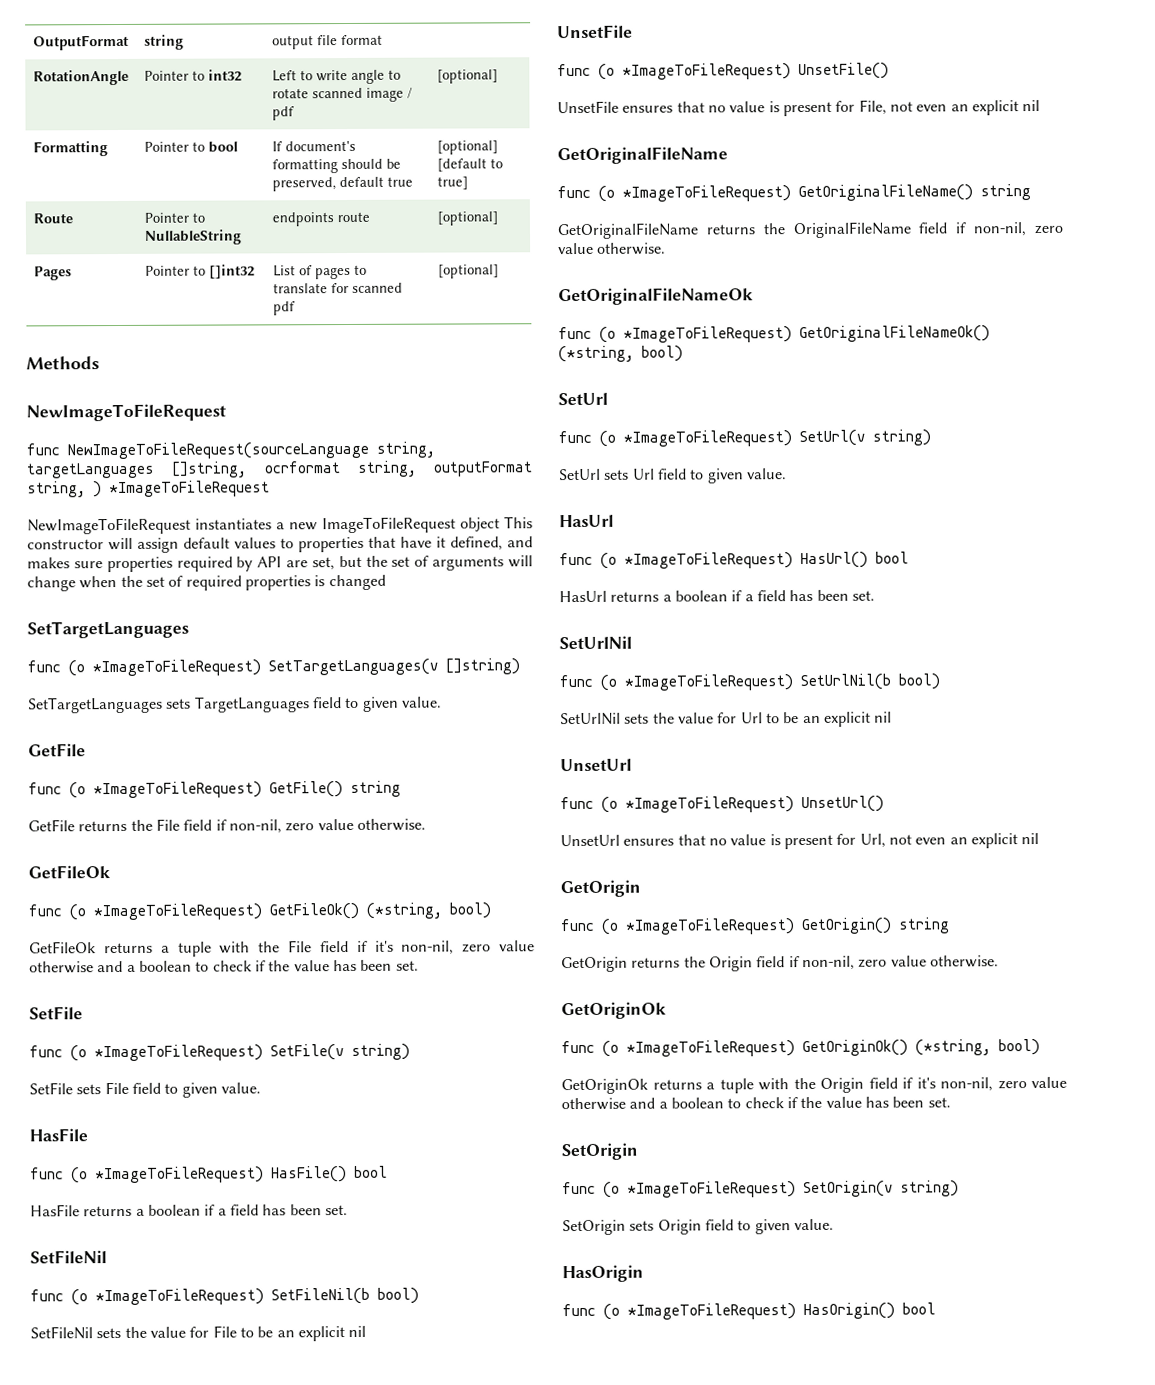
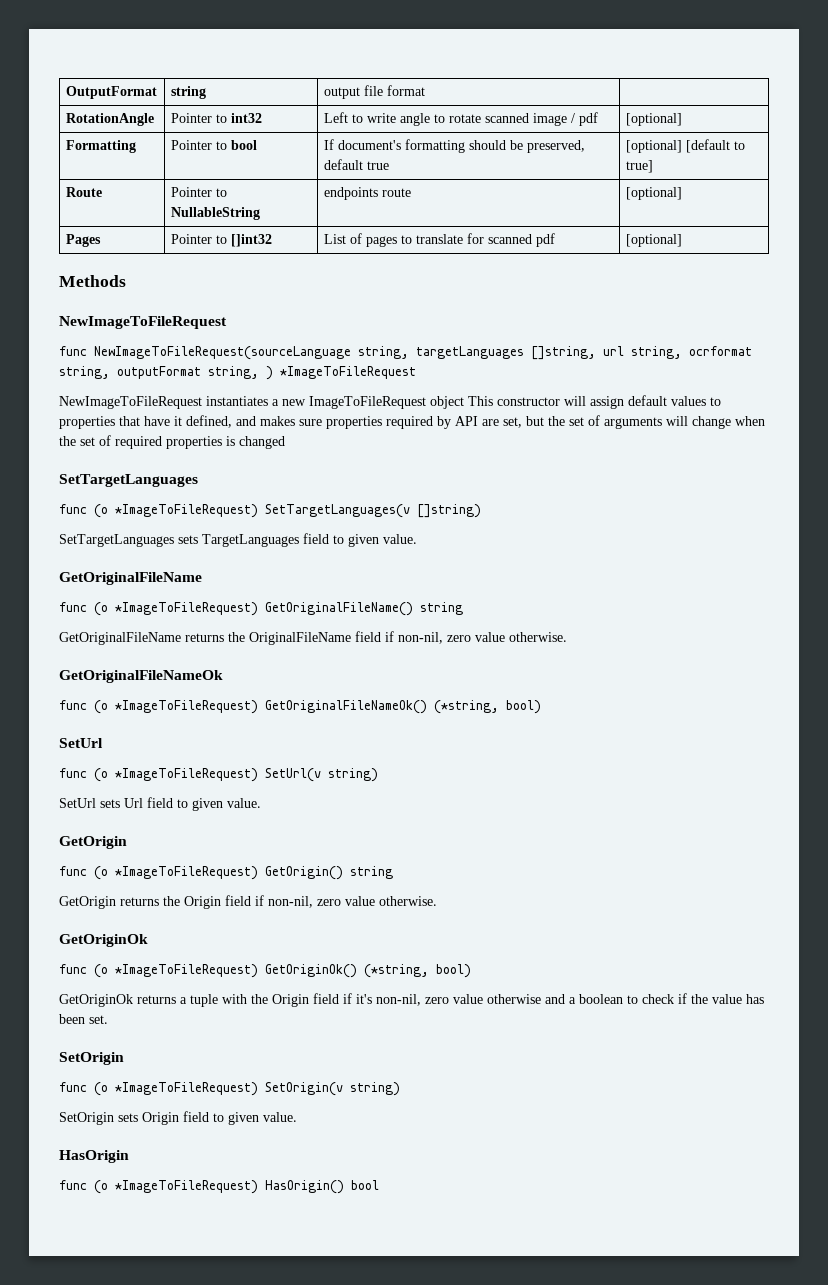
(248, 469) none -> [603,346,682,359] url string,
[28,743,86,757] [28,780,401,799] [28,818,426,834] [28,865,111,879] [28,902,491,921] [29,940,535,957] [29,959,419,974] [29,1006,83,1020] [29,1043,410,1062] [29,1081,261,1098] [29,1128,88,1142] [30,1165,388,1184] [30,1204,348,1217] [30,1250,107,1264] [30,1287,419,1306] [30,1325,367,1342] [557,24,633,39] [557,62,889,80] [557,99,1041,117] // GetFile // func (o *ImageToFileRequest) GetFile() string // GetFile returns the File field if non-nil, zero value otherwise. // GetFileOk // func (o *ImageToFileRequest) GetFileOk() (*string, bool) // GetFileOk returns a tuple with the File field if it's non-nil, zero value otherwise and a boolean to check if the value has been set. // SetFile // func (o *ImageToFileRequest) SetFile(v string) // SetFile sets File field to given value. // HasFile // func (o *ImageToFileRequest) HasFile() bool // HasFile returns a boolean if a field has been set. // SetFileNil // func (o *ImageToFileRequest) SetFileNil(b bool) // SetFileNil sets the value for File to be an explicit nil // UnsetFile // func (o *ImageToFileRequest) UnsetFile() // UnsetFile ensures that no value is present for File, not even an explicit nil -> (417, 539) none
[559,514,614,528] [559,551,909,569] [559,589,875,603] [559,635,632,650] [559,673,940,691] [560,711,893,727] [560,758,632,772] [560,795,884,813] [560,832,1040,850] // HasUrl // func (o *ImageToFileRequest) HasUrl() bool // HasUrl returns a boolean if a field has been set. // SetUrlNil // func (o *ImageToFileRequest) SetUrlNil(b bool) // SetUrlNil sets the value for Url to be an explicit nil // UnsetUrl // func (o *ImageToFileRequest) UnsetUrl() // UnsetUrl ensures that no value is present for Url, not even an explicit nil -> (261, 803) none

